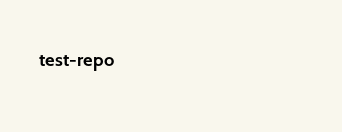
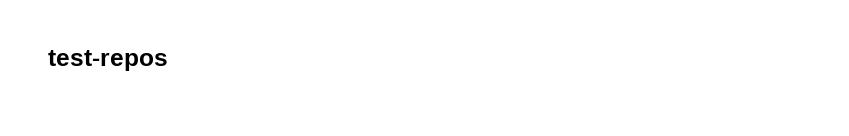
[39,55,114,71] test-repo -> [48,50,168,71] test-repos

